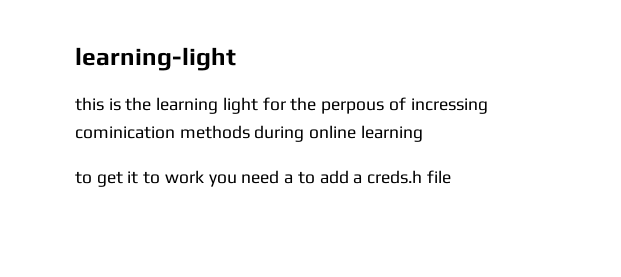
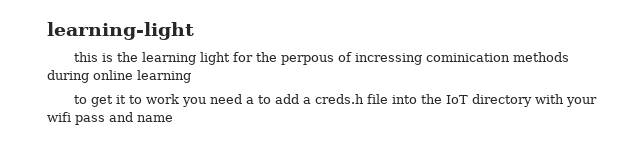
(451, 177) none -> [391,94,597,107] [47,112,173,125] into the IoT directory with your wifi pass and name

